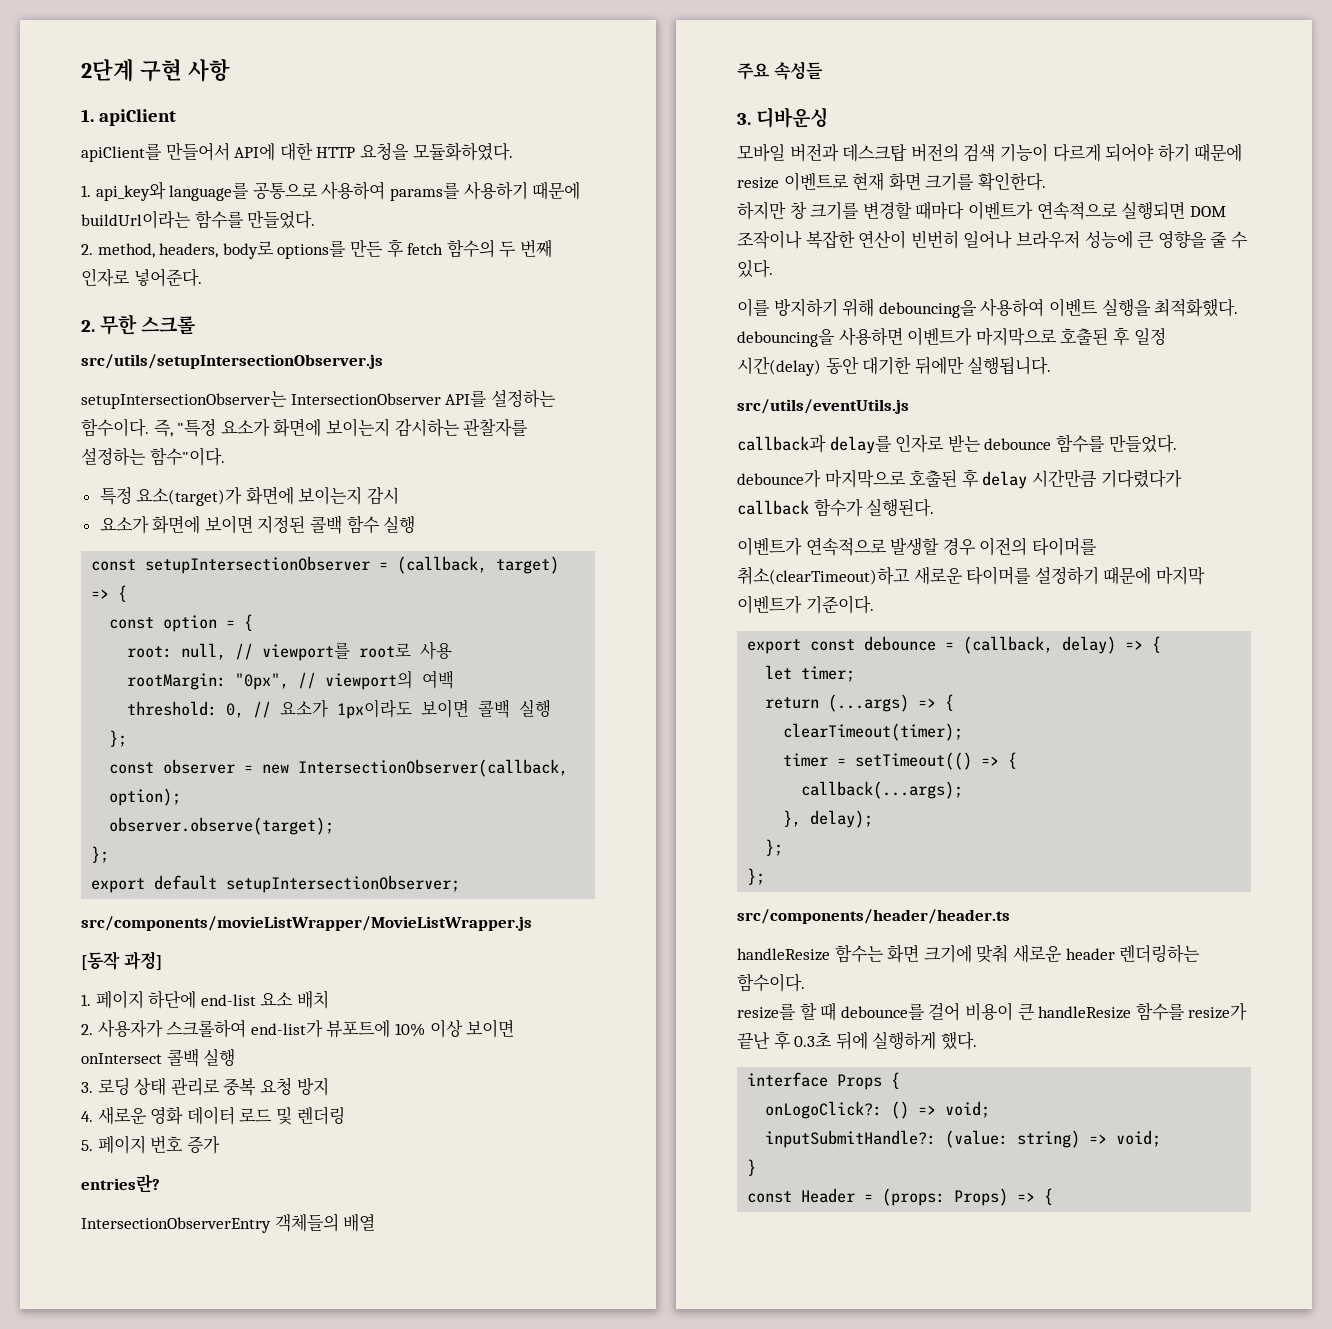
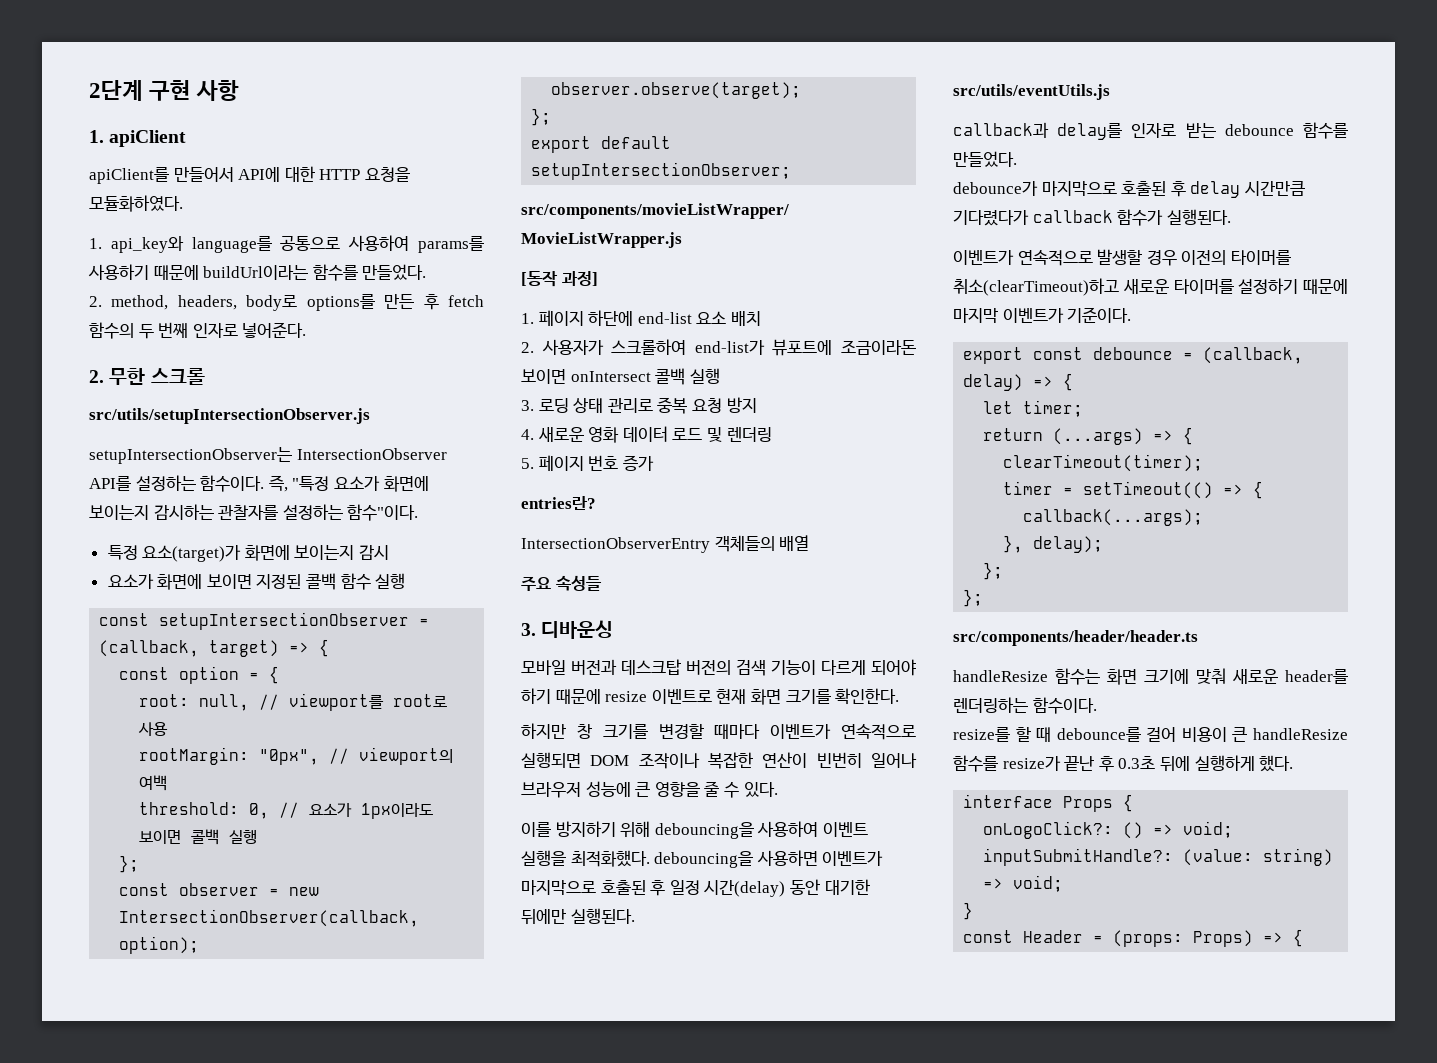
[394,1019,463,1038] 10% 이상 -> [841,340,916,355] 조금이라돈
[967,357,1052,375] 실행됩니다. -> [570,908,635,924] 실행된다.
[1065,948,1115,960] header -> [1285,669,1348,684] header를

